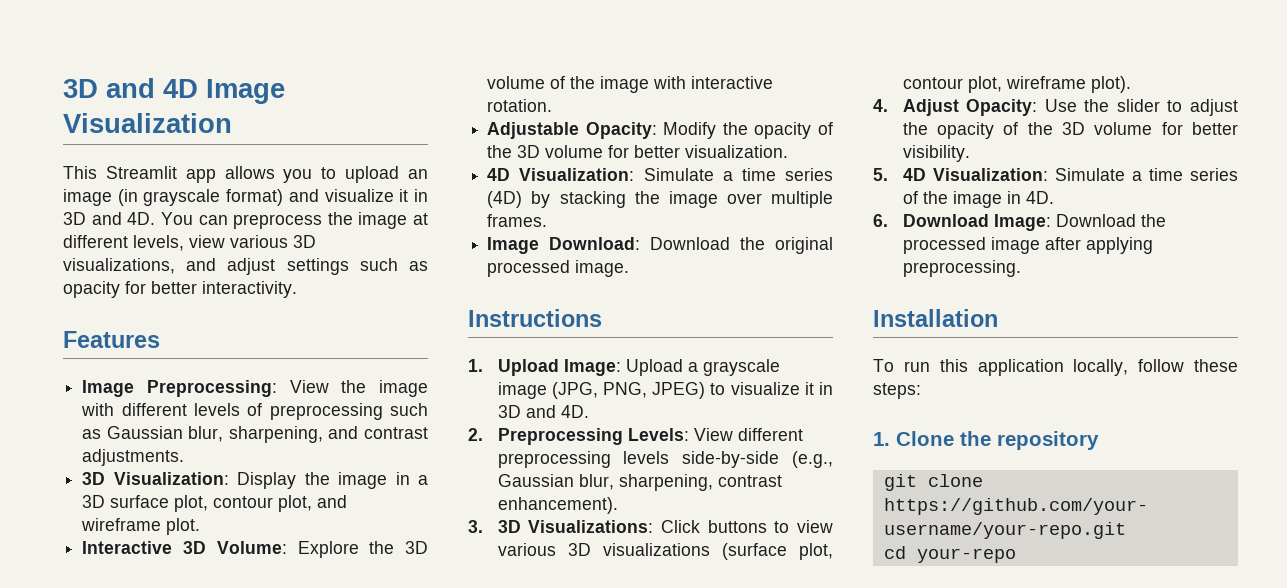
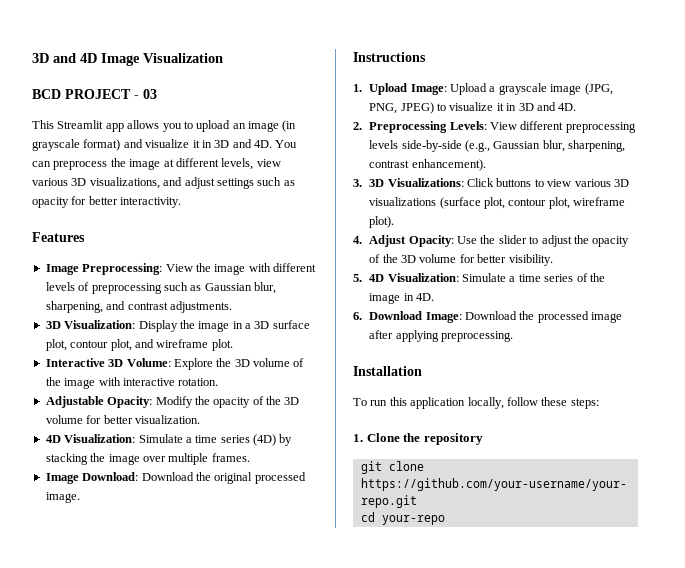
(232, 123) none -> [32,89,157,99] // BCD PROJECT - 03

